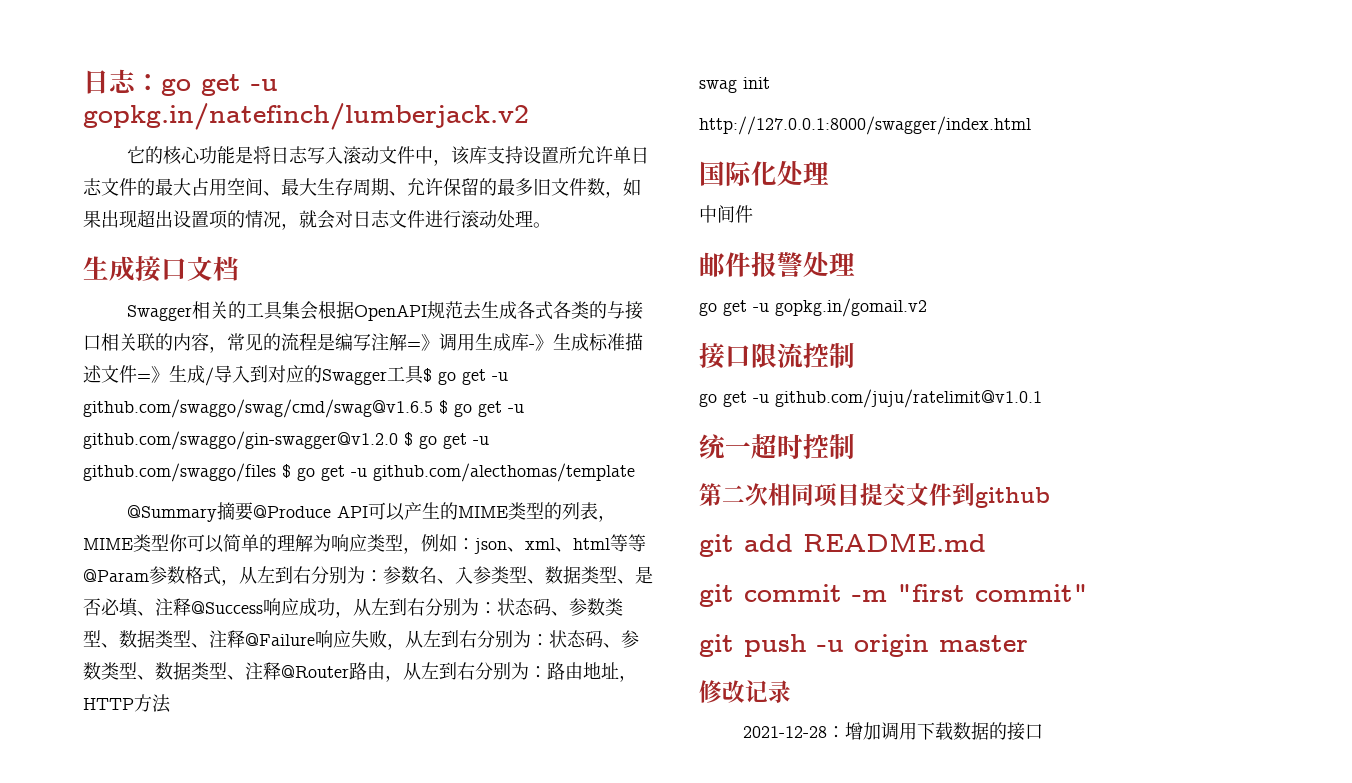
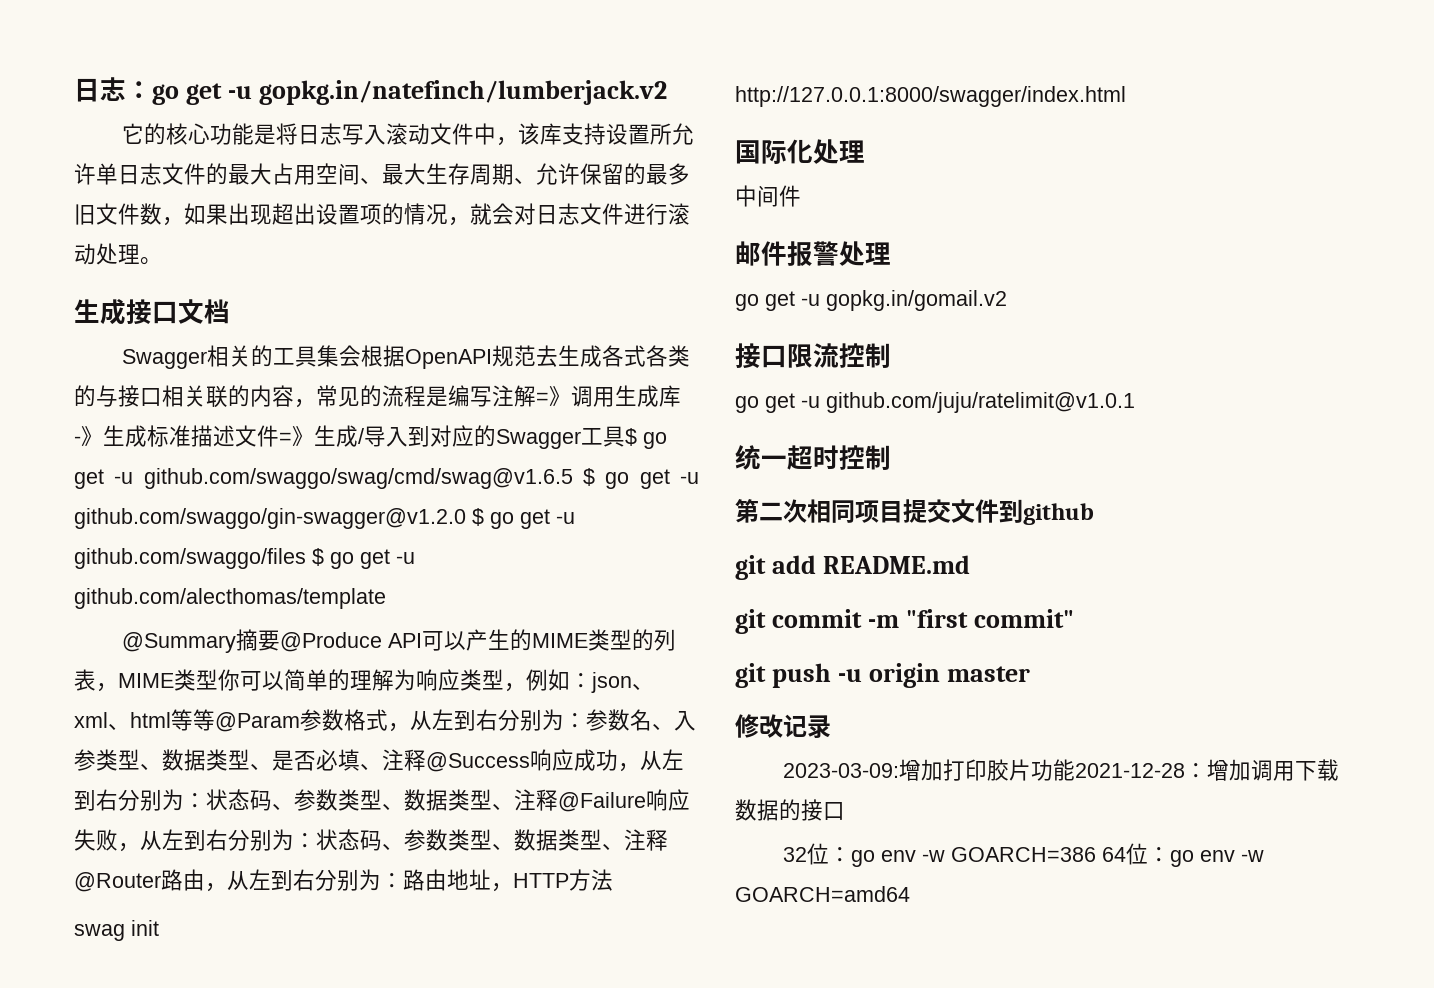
(791, 691) none -> [782,759,1075,781] 2023-03-09:增加打印胶片功能
(1043, 731) none -> [782,843,1264,867] [735,886,910,902] // 32位：go env -w GOARCH=386 64位：go env -w GOARCH=amd64

